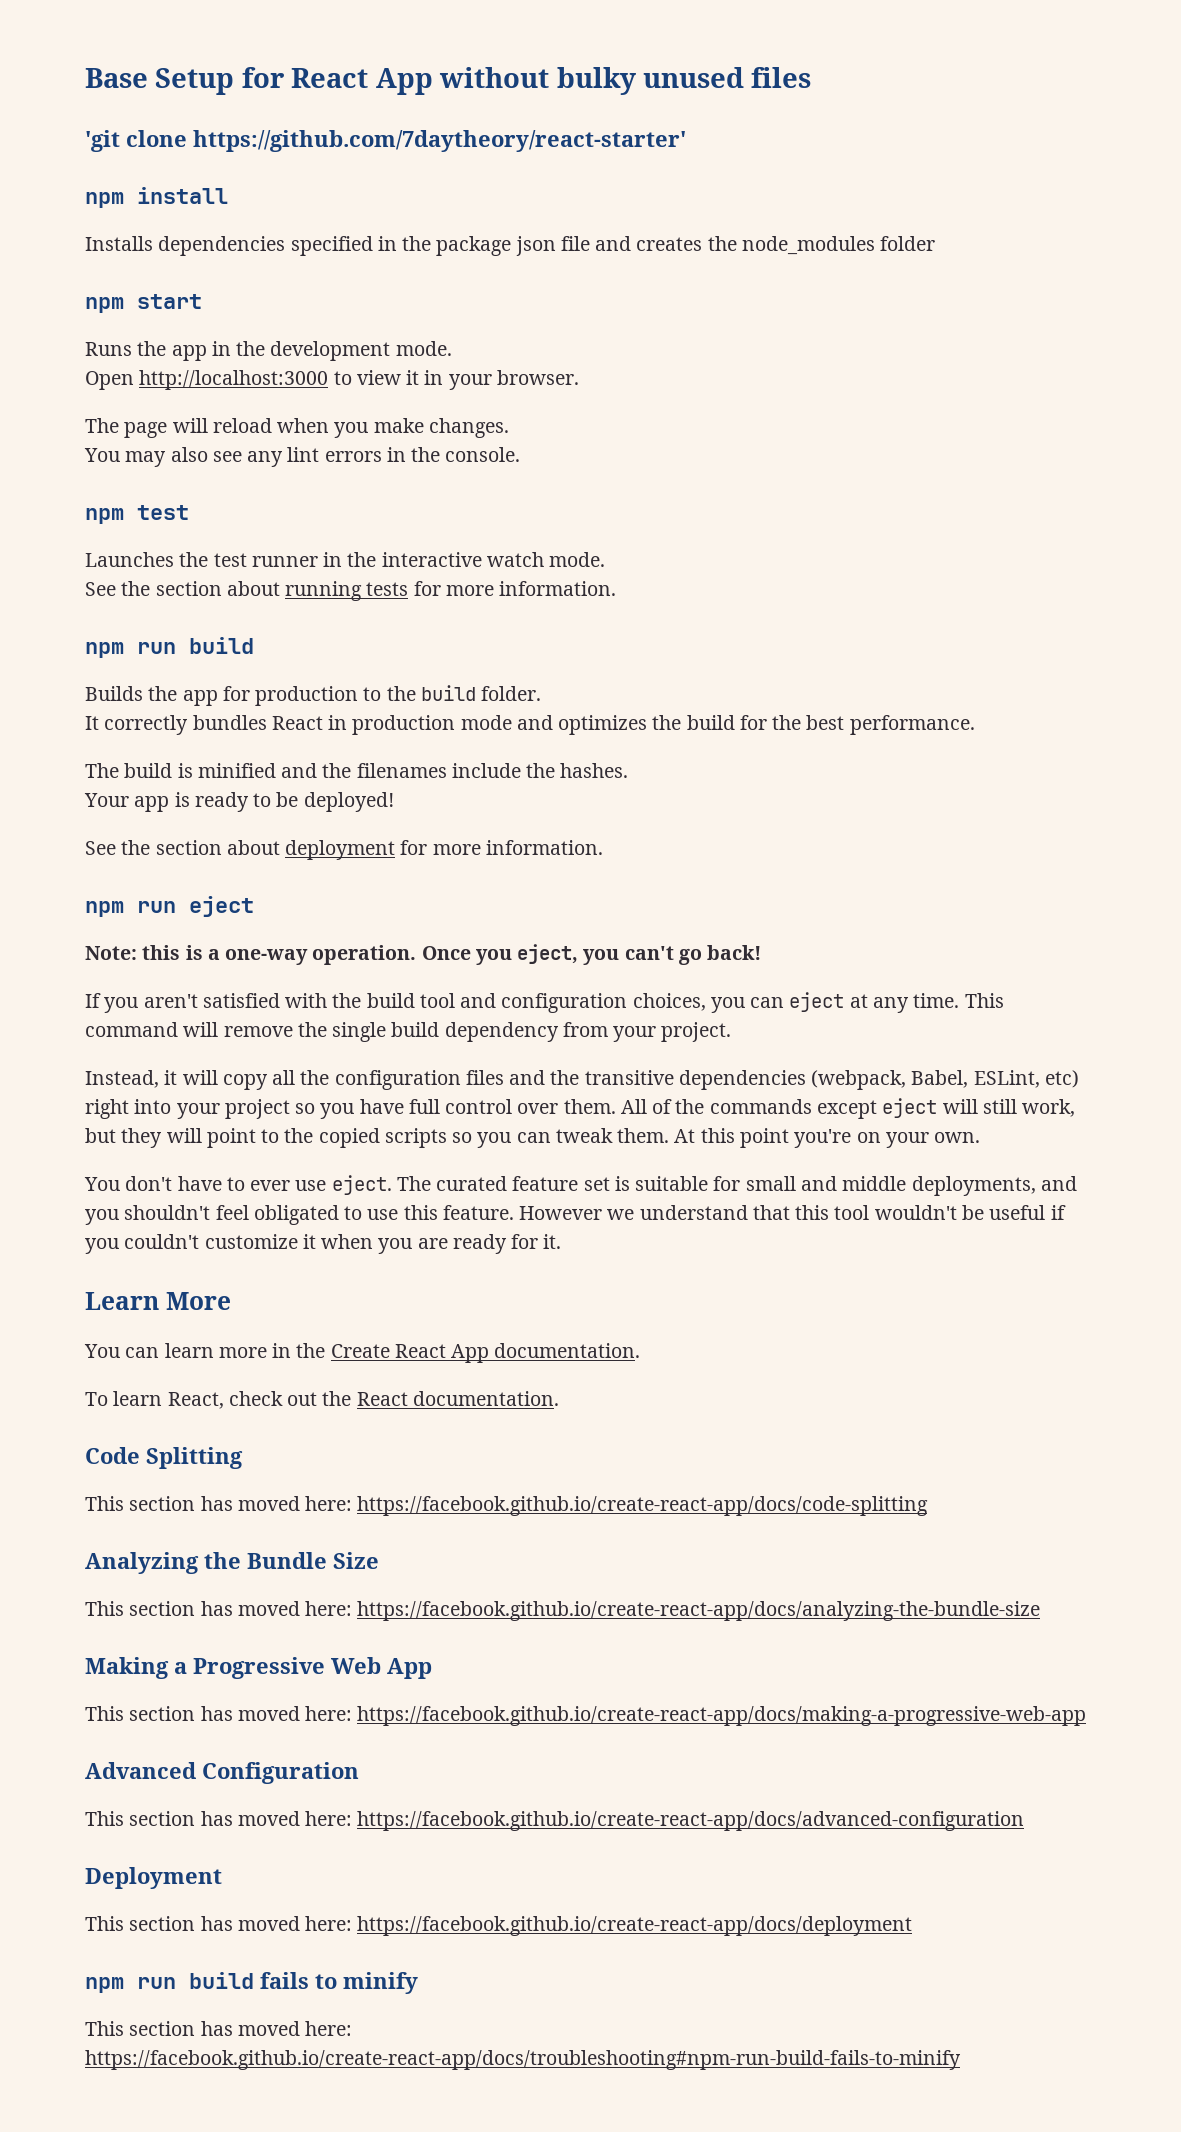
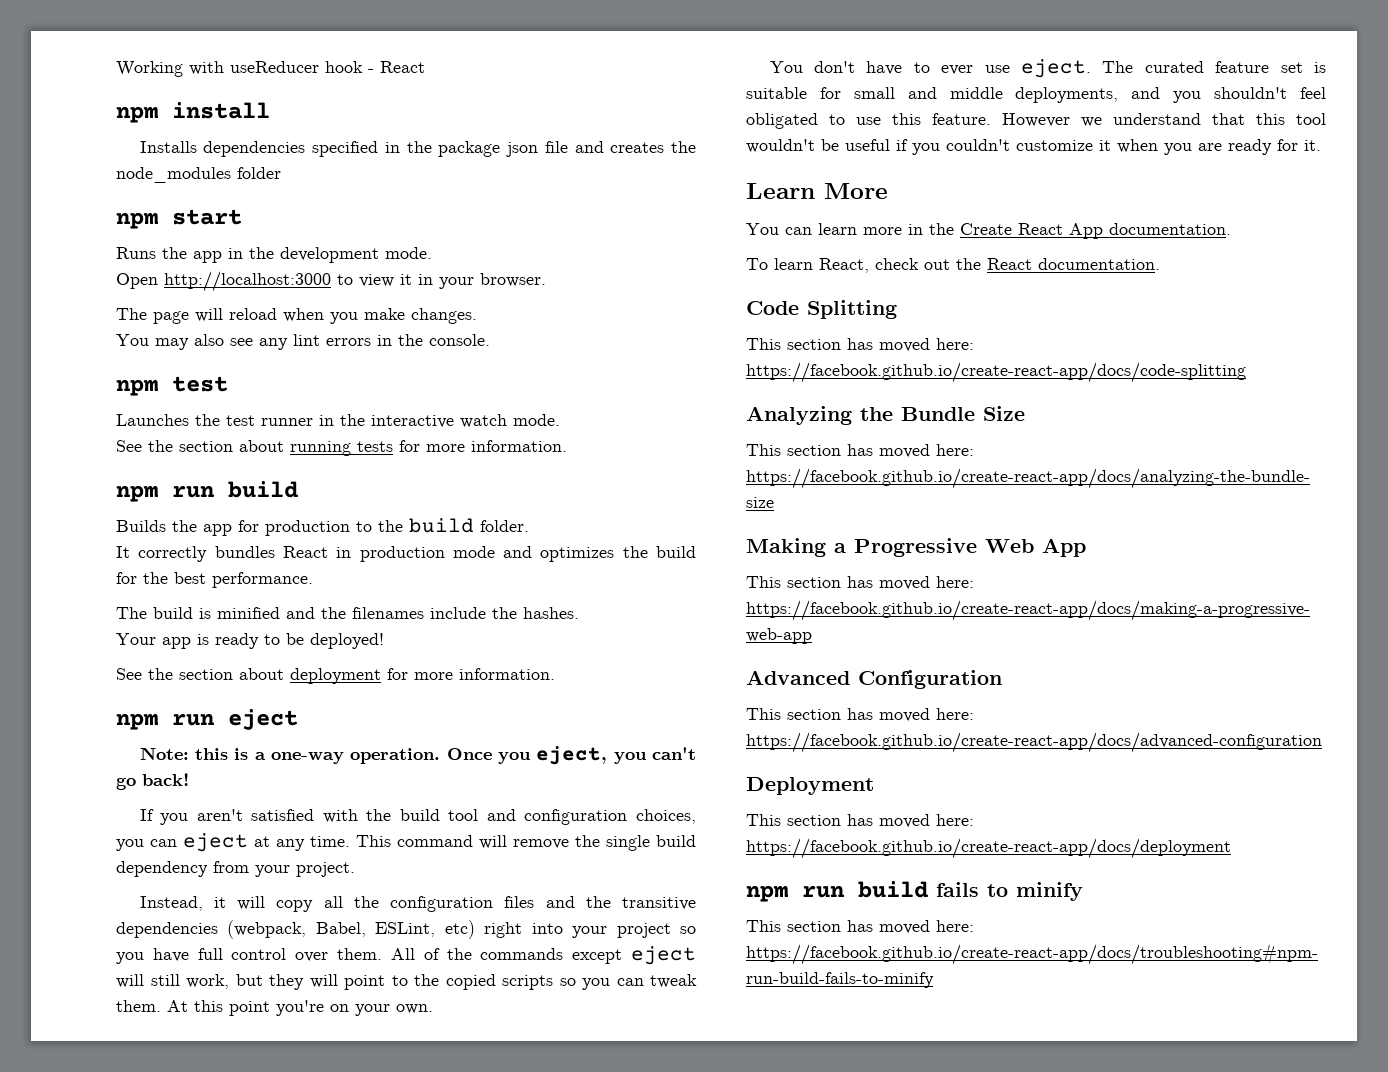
[85,67,812,95] [85,130,686,152] Base Setup for React App without bulky unused files // 'git clone https://github.com/7daytheory/react-starter' -> [116,61,425,77] Working with useReducer hook - React

